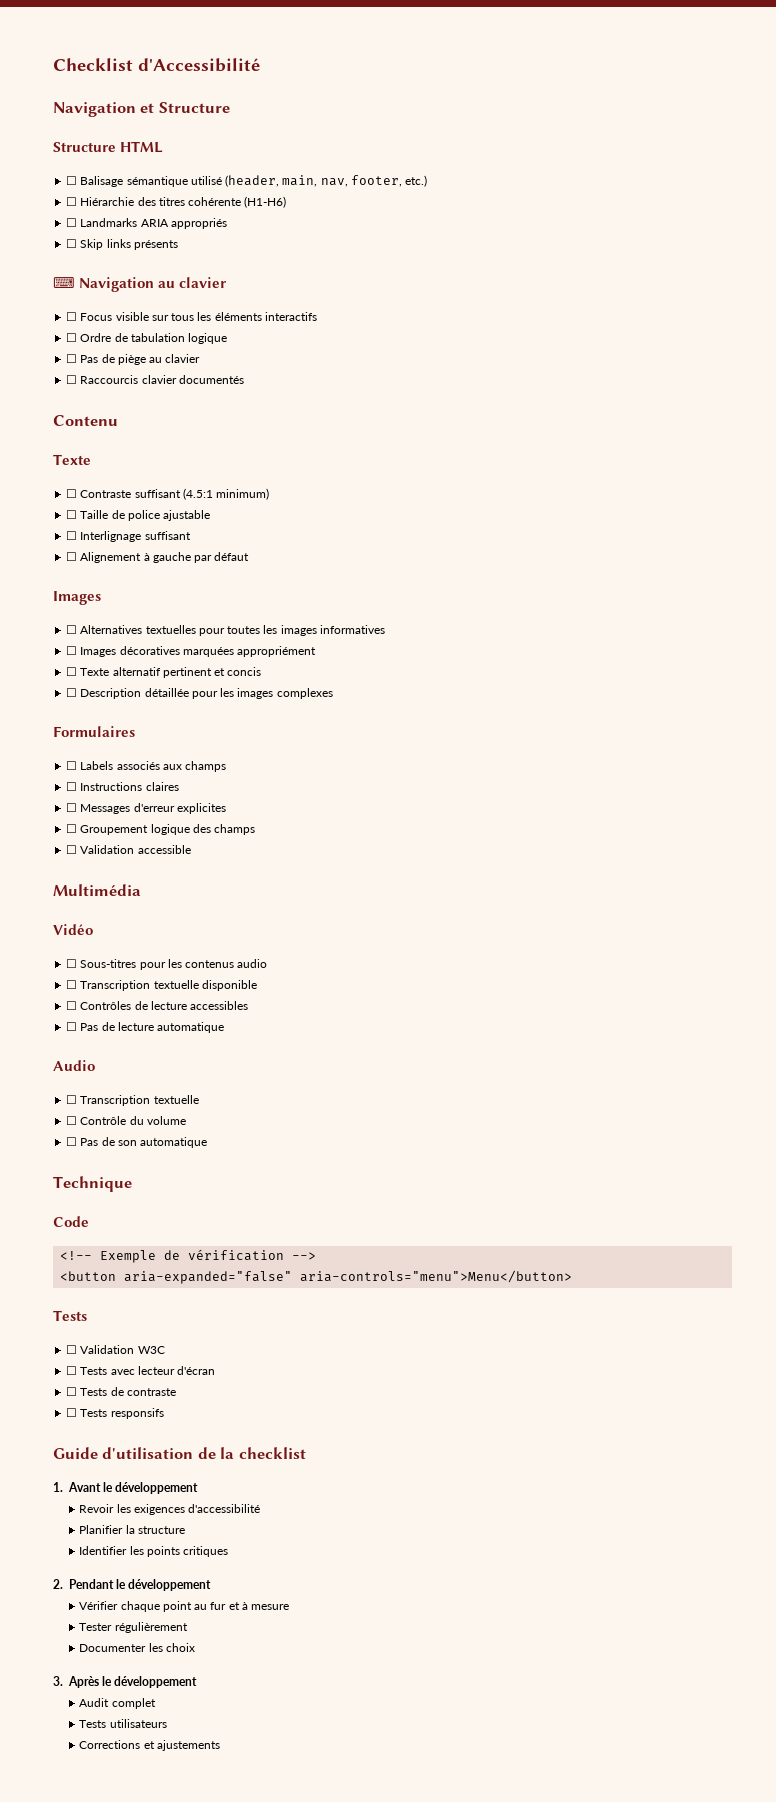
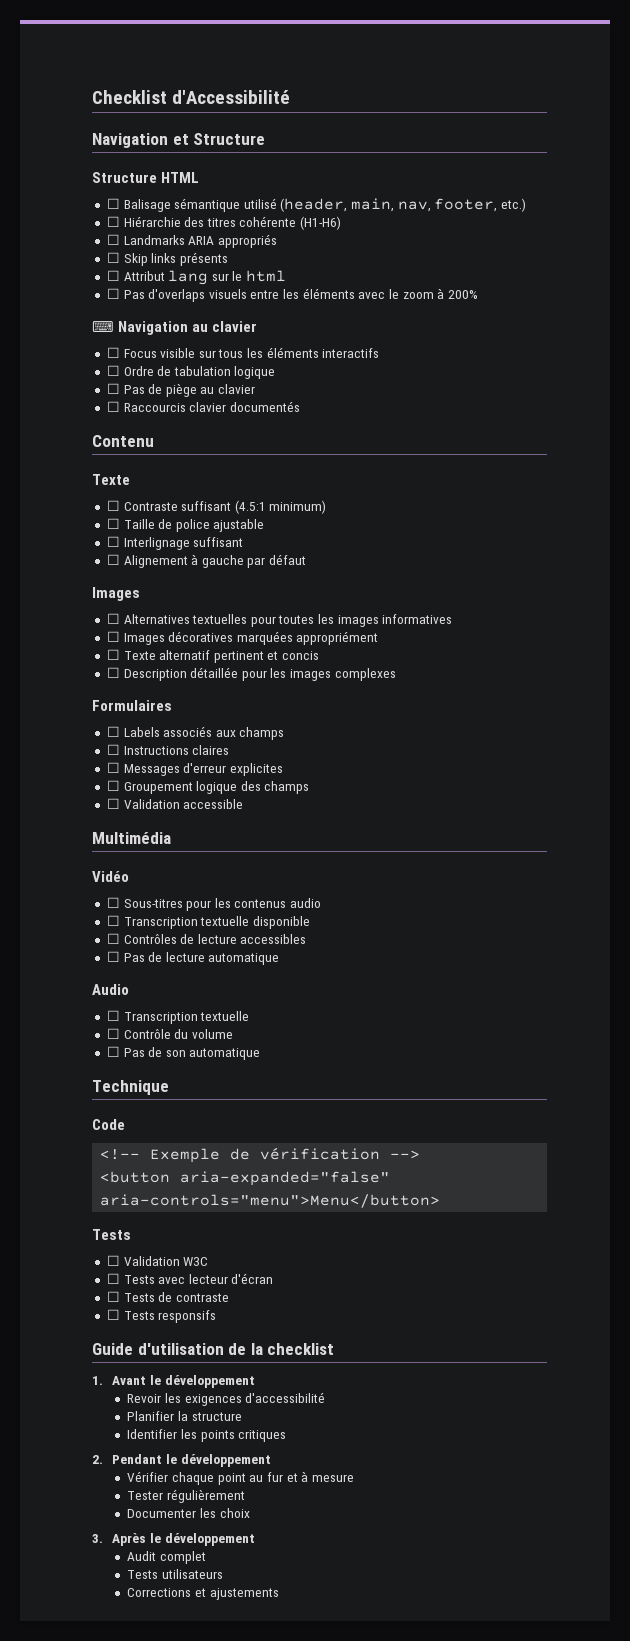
(178, 245) none -> [106,270,287,285] [106,288,478,302] // ☐ Attribut lang sur le html // ☐ Pas d'overlaps visuels entre les éléments avec le zoom à 200%

